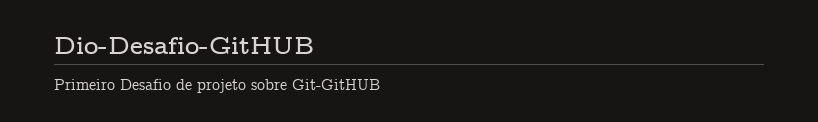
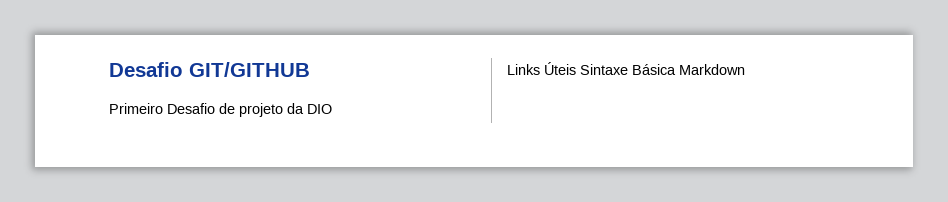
[54,37,314,54] Dio-Desafio-GitHUB -> [109,62,310,77] Desafio GIT/GITHUB
[251,79,380,90] sobre Git-GitHUB -> [287,103,332,114] [507,62,745,75] da DIO // Links Úteis Sintaxe Básica Markdown

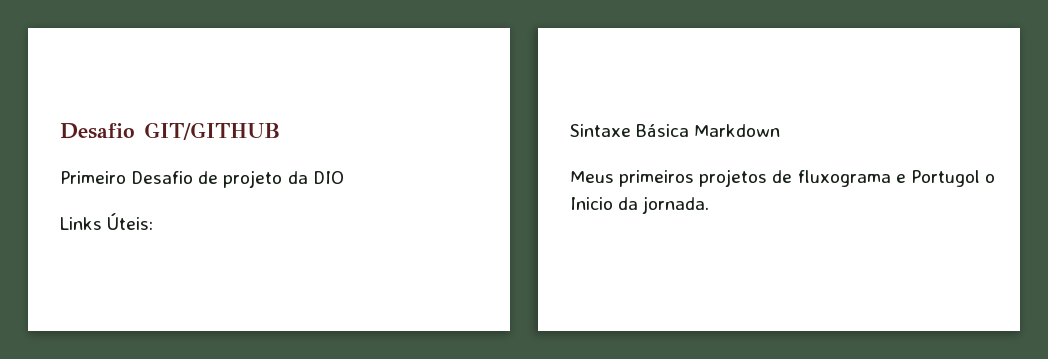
[544,62,576,75] Úteis -> [107,213,154,230] Úteis: //
(745, 69) none -> [570,169,995,187] [570,196,710,214] // Meus primeiros projetos de fluxograma e Portugol o Inicio da jornada.

